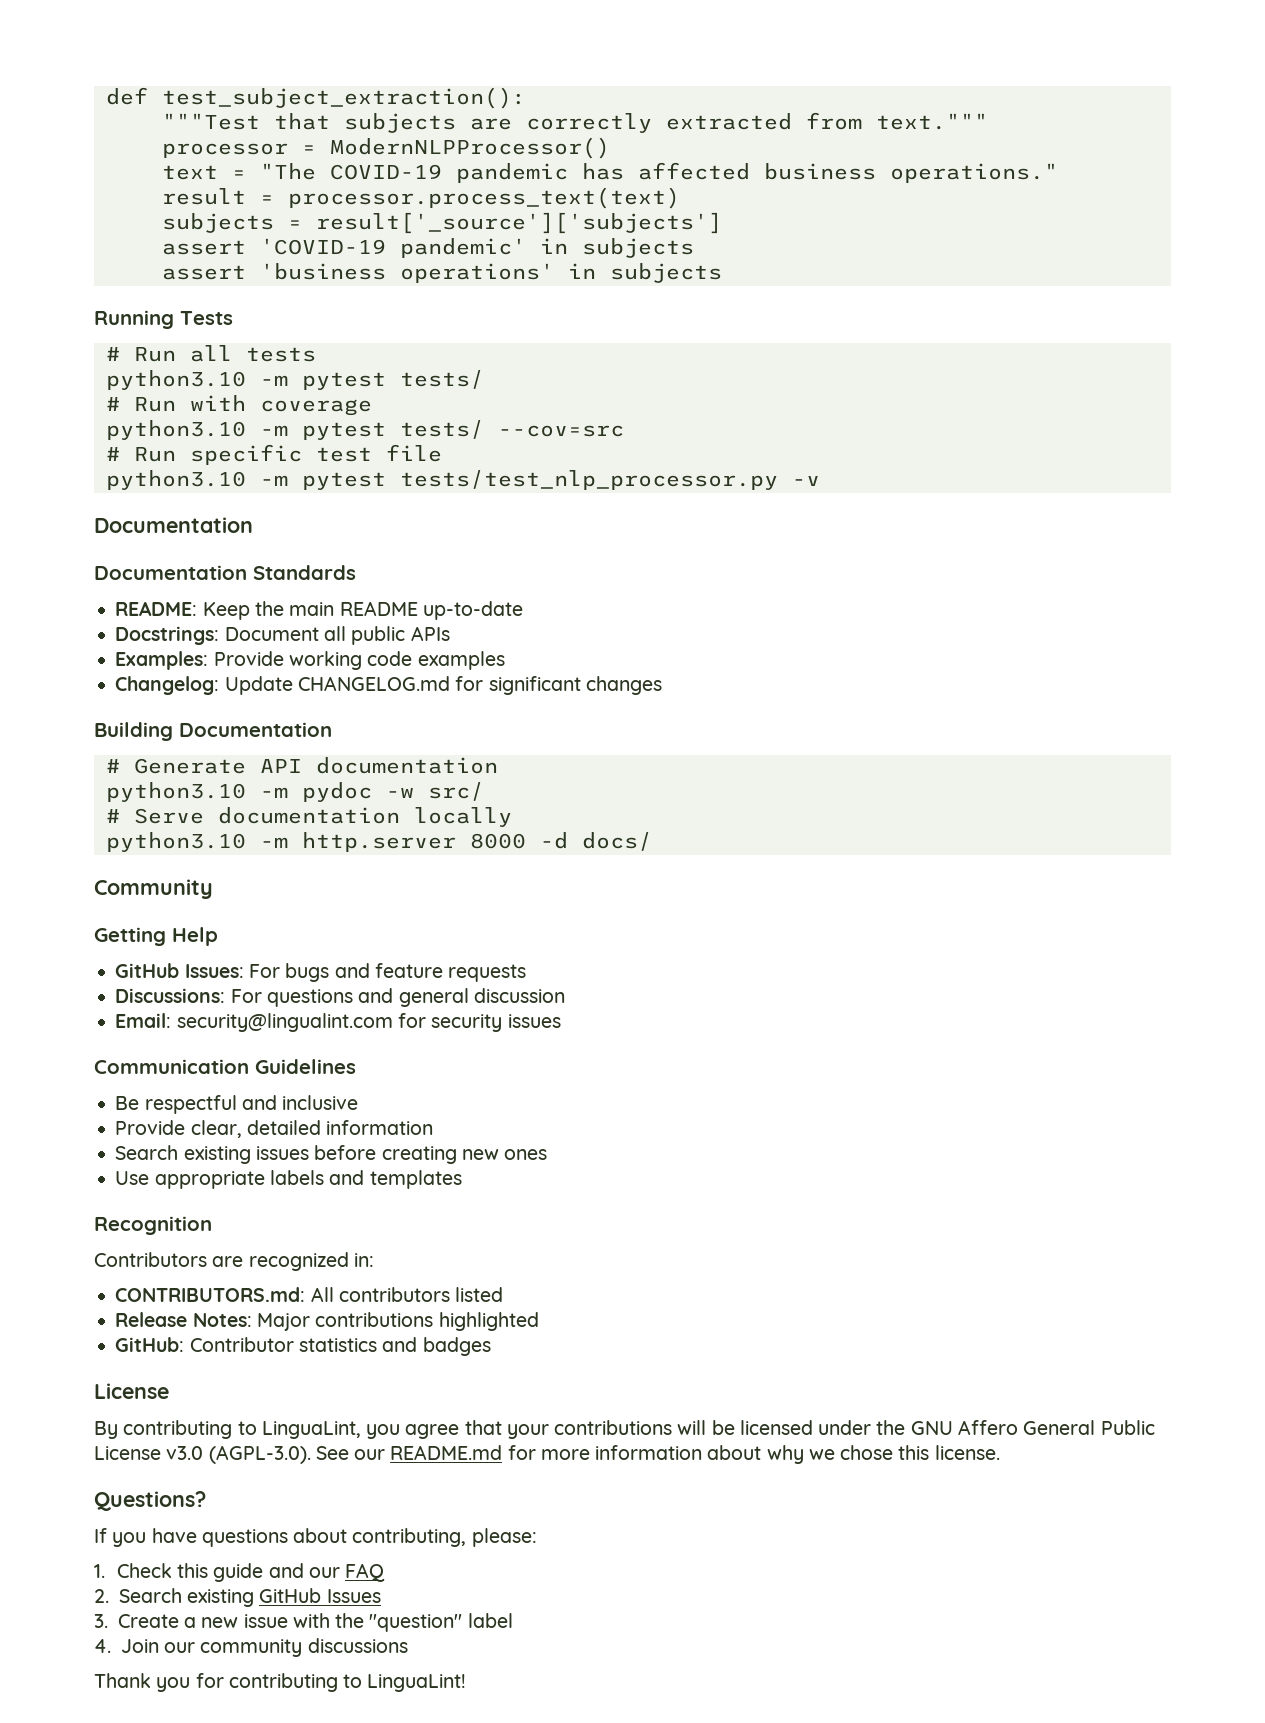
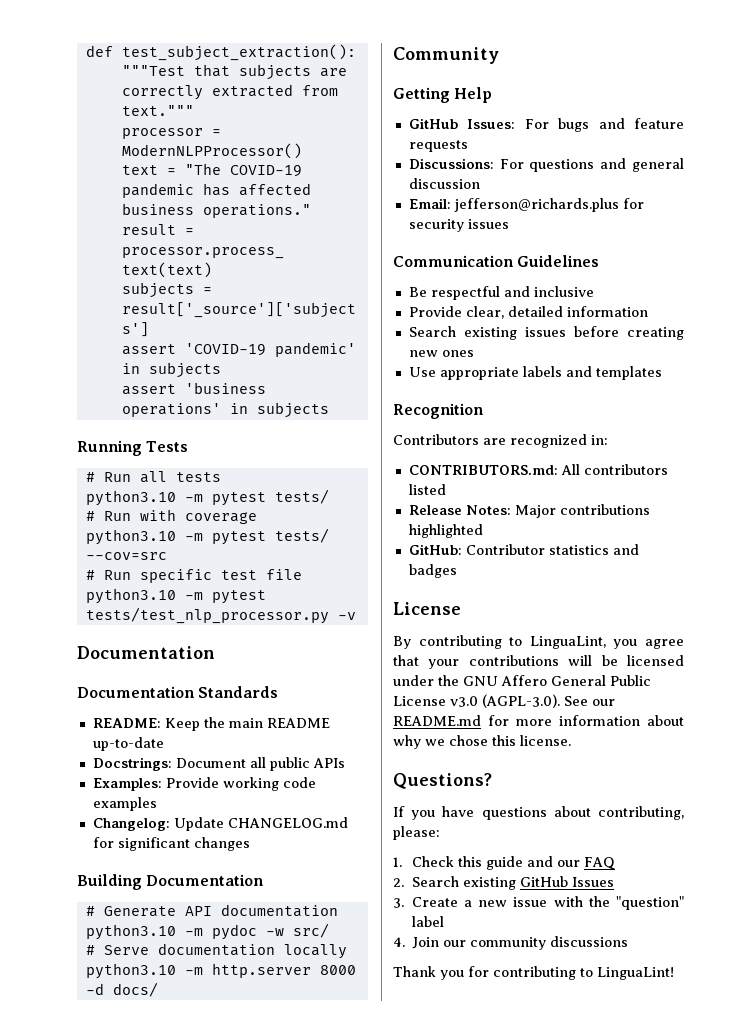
[176,1013,393,1032] security@lingualint.com -> [453,198,619,212] jefferson@richards.plus

